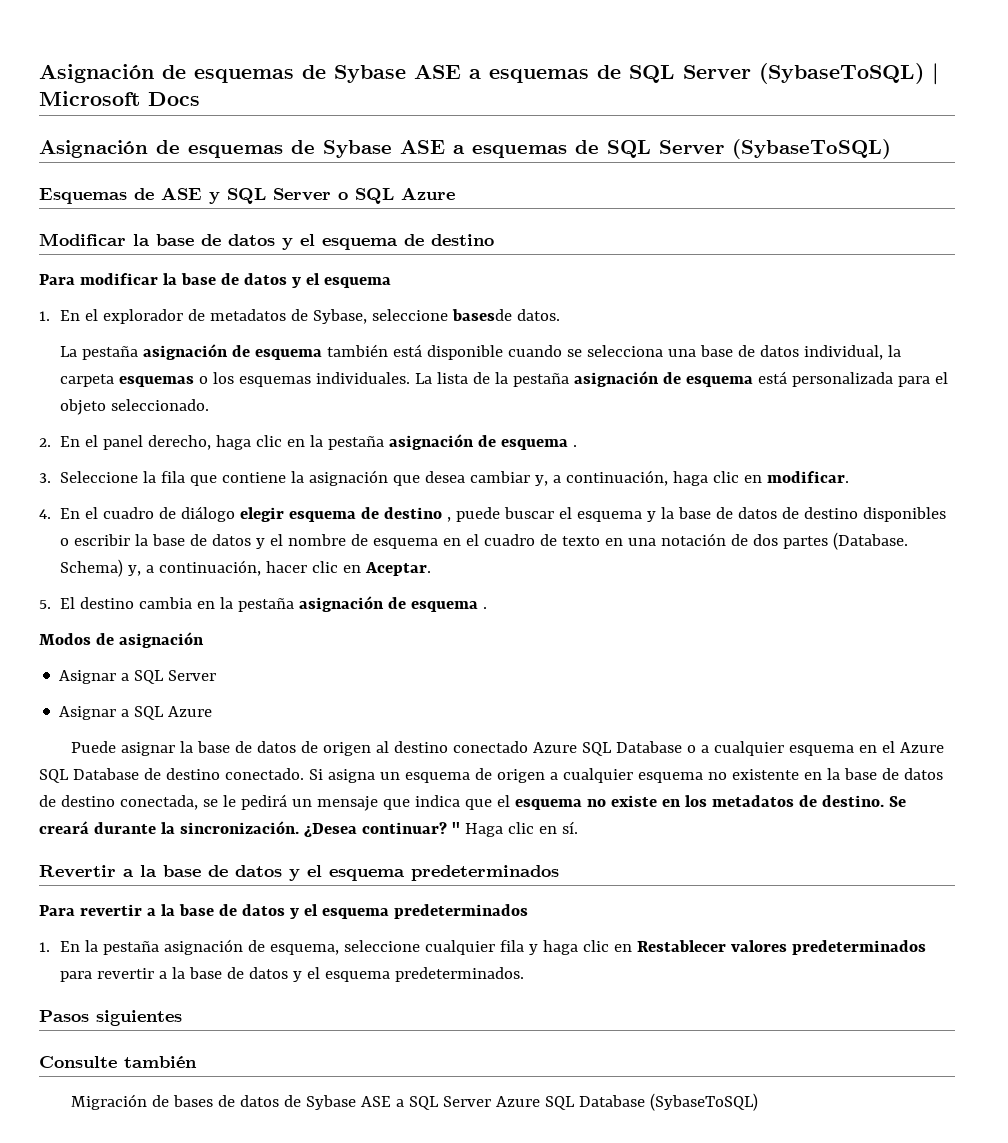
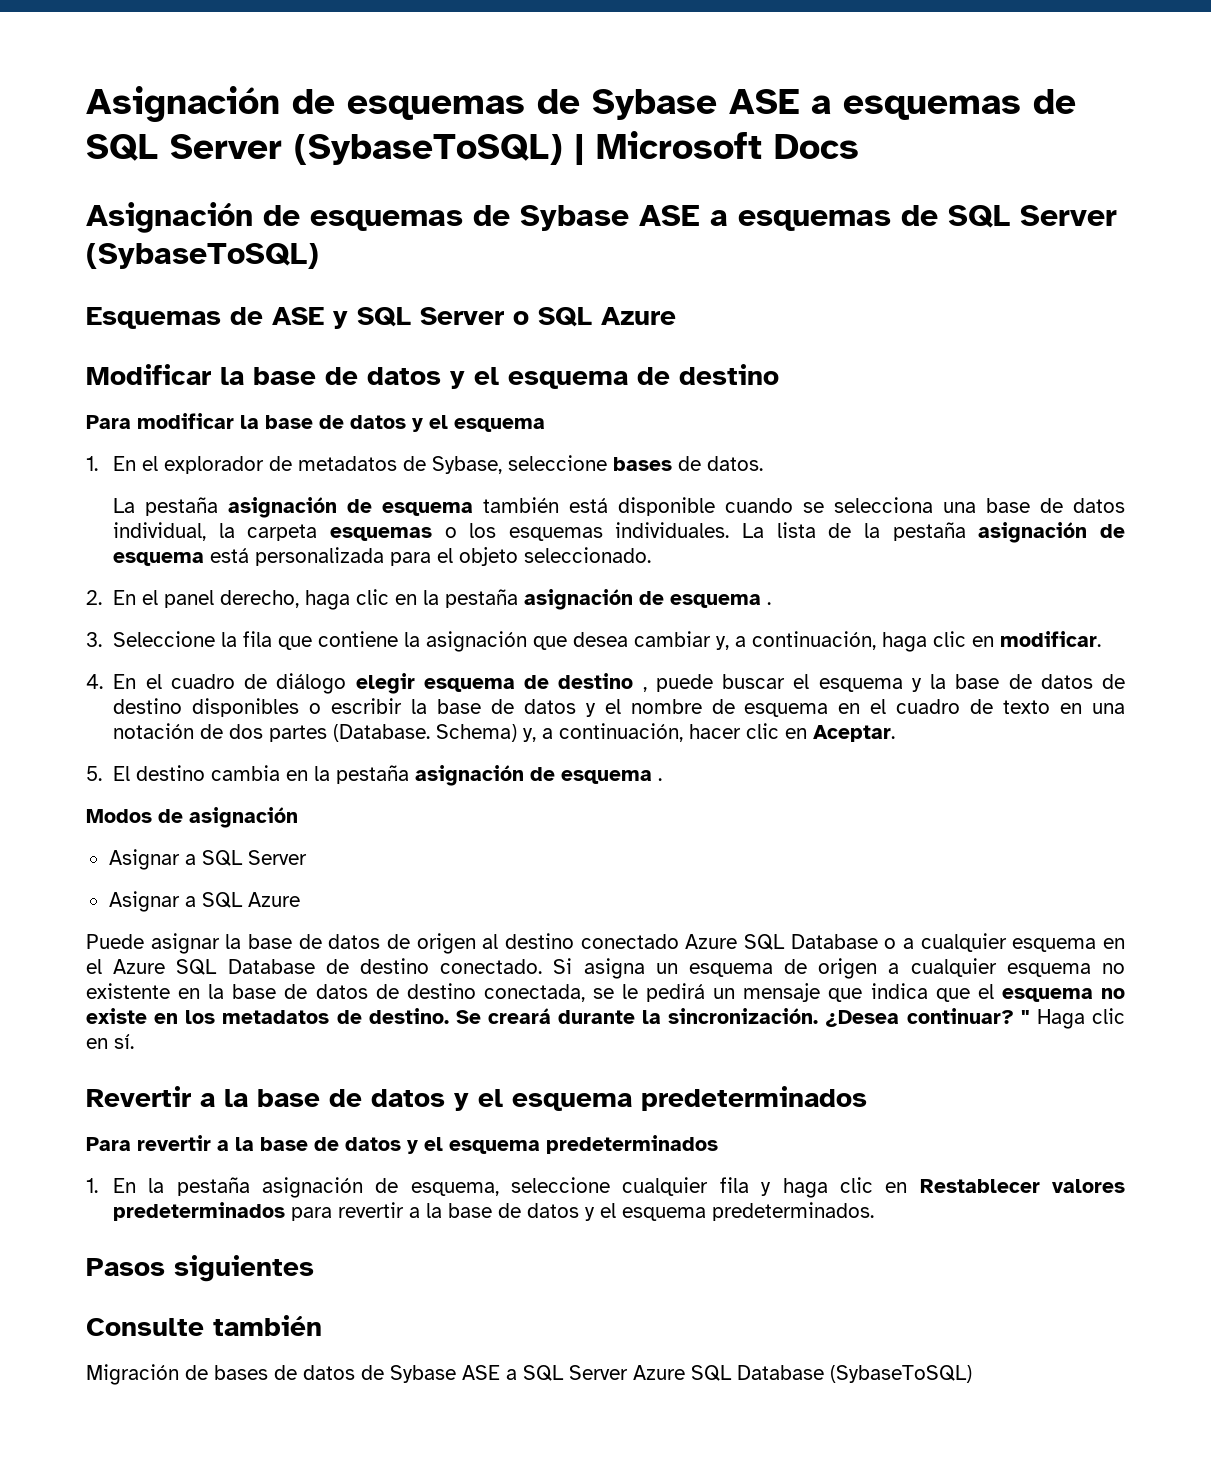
[452,309,513,321] basesde -> [612,456,701,471] bases de

